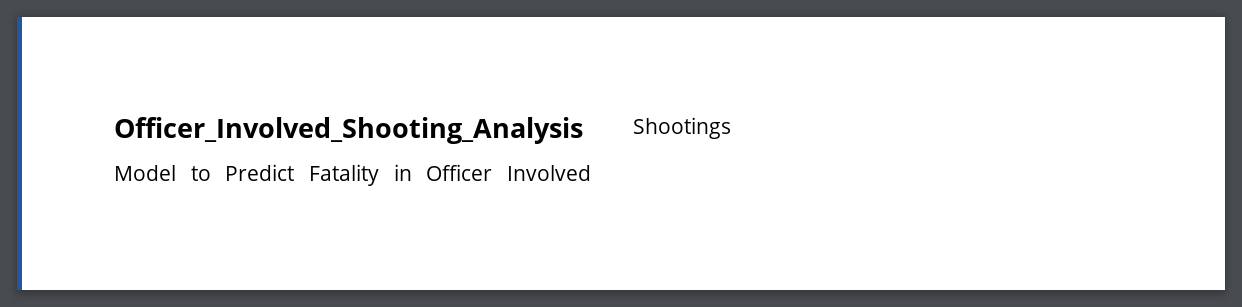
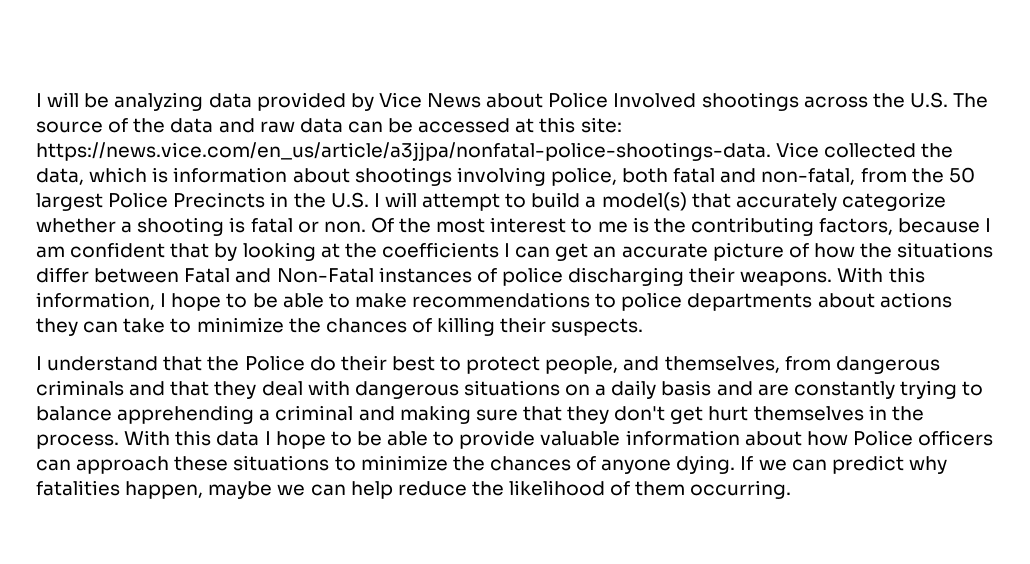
[114,117,583,144] [114,164,591,186] [633,117,731,139] Officer_Involved_Shooting_Analysis // Model to Predict Fatality in Officer Involved Shootings -> [36,92,989,111] [36,117,622,133] [36,142,954,161] [36,167,975,186] [36,192,946,211] [36,217,992,236] [36,242,994,261] [36,267,925,286] [36,292,952,311] [36,317,644,336] [36,355,940,374] [36,380,984,399] [36,405,924,424] [36,430,994,449] [36,455,947,474] [36,480,792,499] I will be analyzing data provided by Vice News about Police Involved shootings across the U.S. The source of the data and raw data can be accessed at this site: https://news.vice.com/en_us/article/a3jjpa/nonfatal-police-shootings-data. Vice collected the data, which is information about shootings involving police, both fatal and non-fatal, from the 50 largest Police Precincts in the U.S. I will attempt to build a model(s) that accurately categorize whether a shooting is fatal or non. Of the most interest to me is the contributing factors, because I am confident that by looking at the coefficients I can get an accurate picture of how the situations differ between Fatal and Non-Fatal instances of police discharging their weapons. With this information, I hope to be able to make recommendations to police departments about actions they can take to minimize the chances of killing their suspects. // I understand that the Police do their best to protect people, and themselves, from dangerous criminals and that they deal with dangerous situations on a daily basis and are constantly trying to balance apprehending a criminal and making sure that they don't get hurt themselves in the process. With this data I hope to be able to provide valuable information about how Police officers can approach these situations to minimize the chances of anyone dying. If we can predict why fatalities happen, maybe we can help reduce the likelihood of them occurring.

